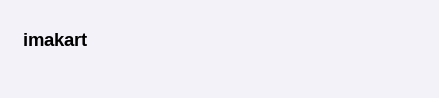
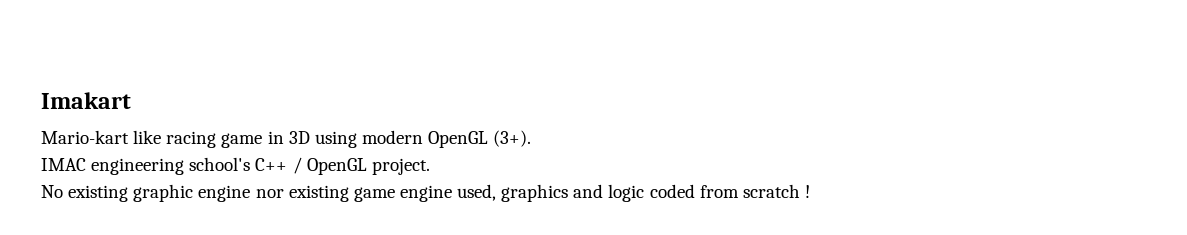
[23,33,87,46] imakart -> [41,92,131,109] [41,130,532,148] [41,157,430,175] [41,184,810,202] Imakart // Mario-kart like racing game in 3D using modern OpenGL (3+). // IMAC engineering school's C++ / OpenGL project. // No existing graphic engine nor existing game engine used, graphics and logic coded from scratch !

